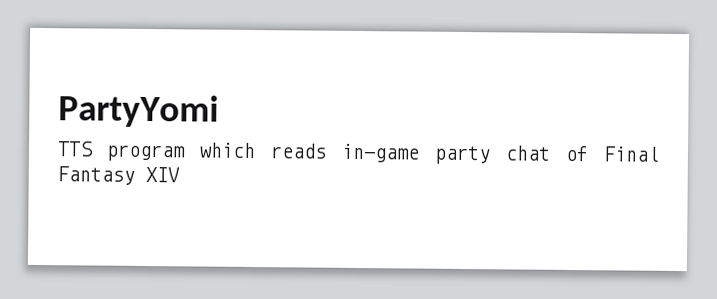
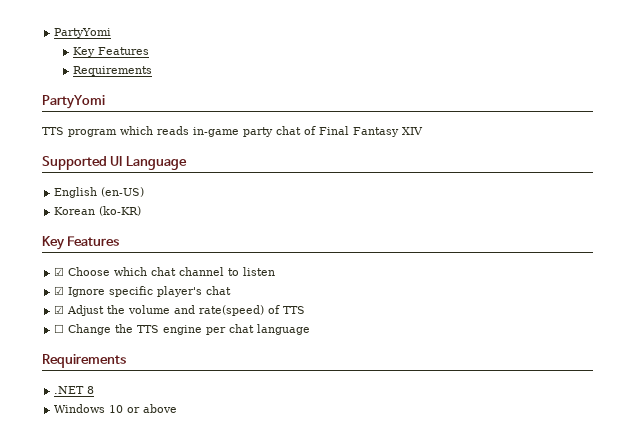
[58,94,219,128] PartyYomi -> [54,28,112,38] [72,47,149,57] [72,66,152,76] [42,95,105,109] PartyYomi // Key Features // Requirements // PartyYomi
(180, 174) none -> [42,156,187,170] [54,187,145,198] [54,206,142,216] [42,236,120,250] [54,267,276,276] [54,286,232,297] [54,305,306,316] [54,324,311,335] [42,354,126,368] [54,386,95,394] [54,404,178,413] // Supported UI Language // English (en-US) // Korean (ko-KR) // Key Features // ☑ Choose which chat channel to listen // ☑ Ignore specific player's chat // ☑ Adjust the volume and rate(speed) of TTS // ☐ Change the TTS engine per chat language // Requirements // .NET 8 // Windows 10 or above

